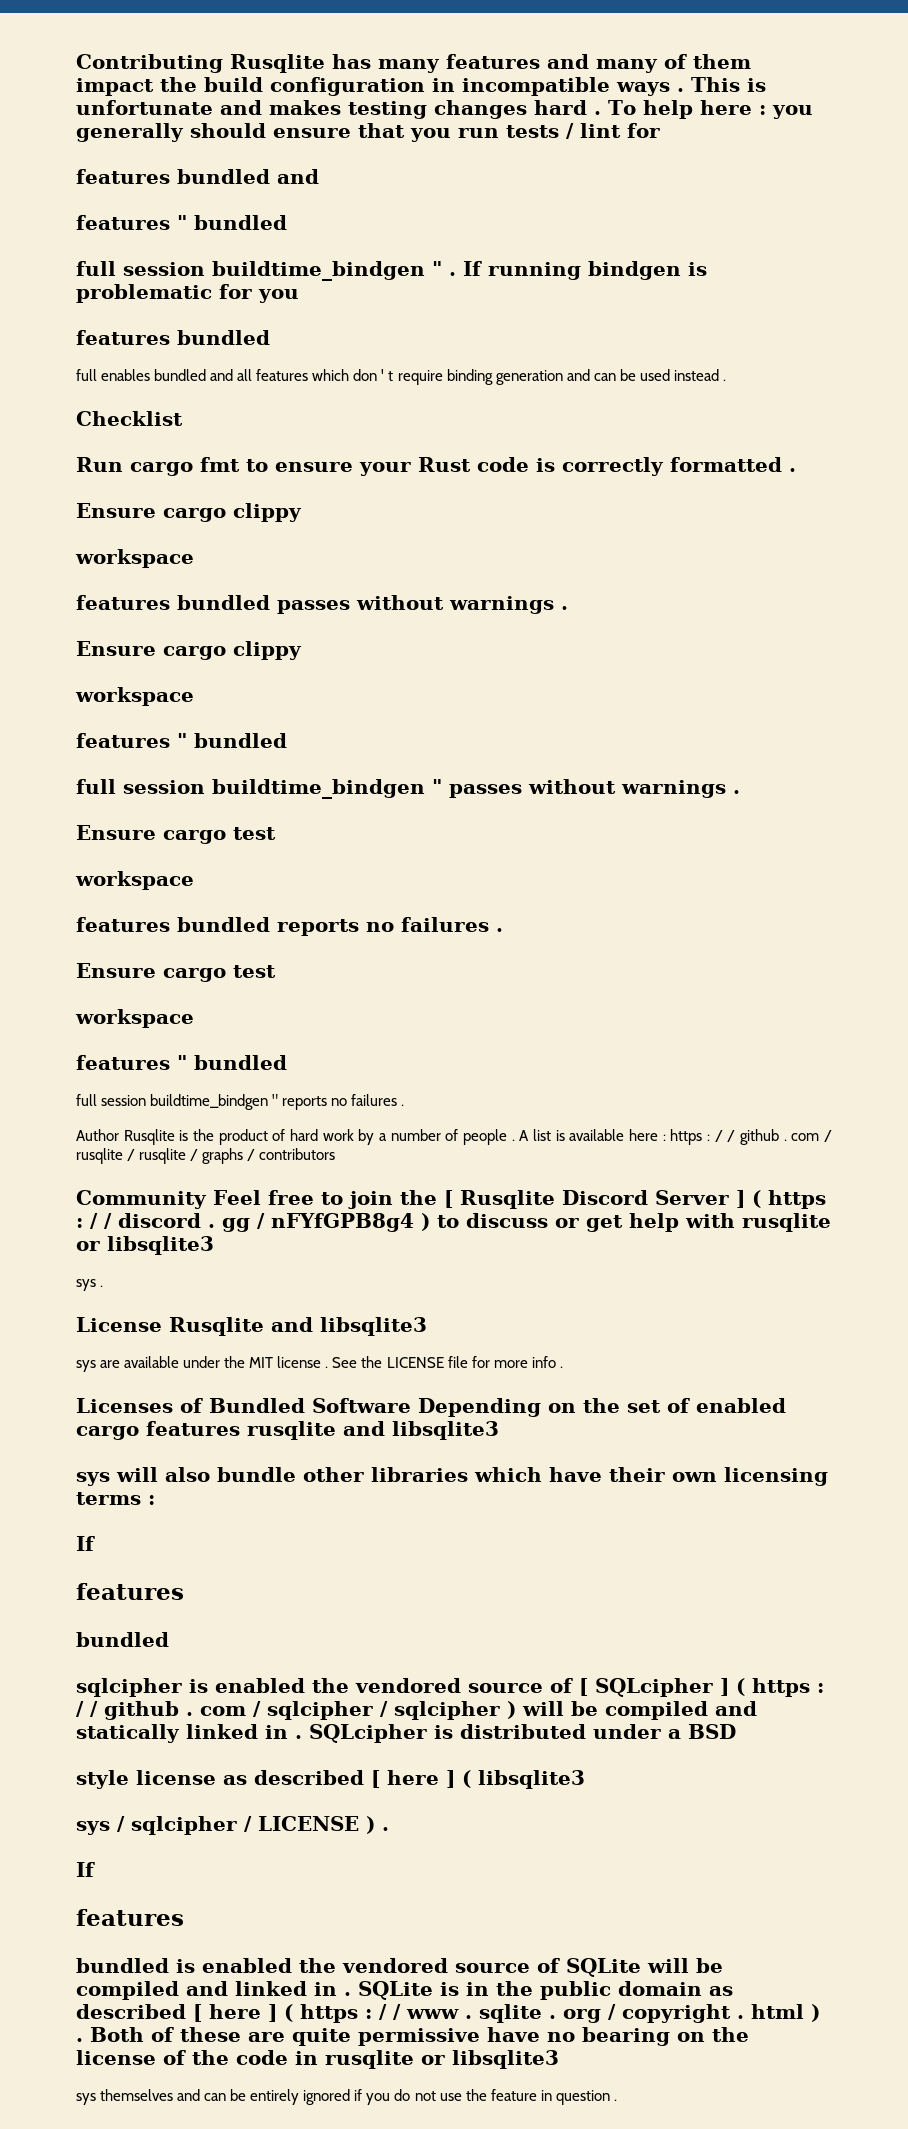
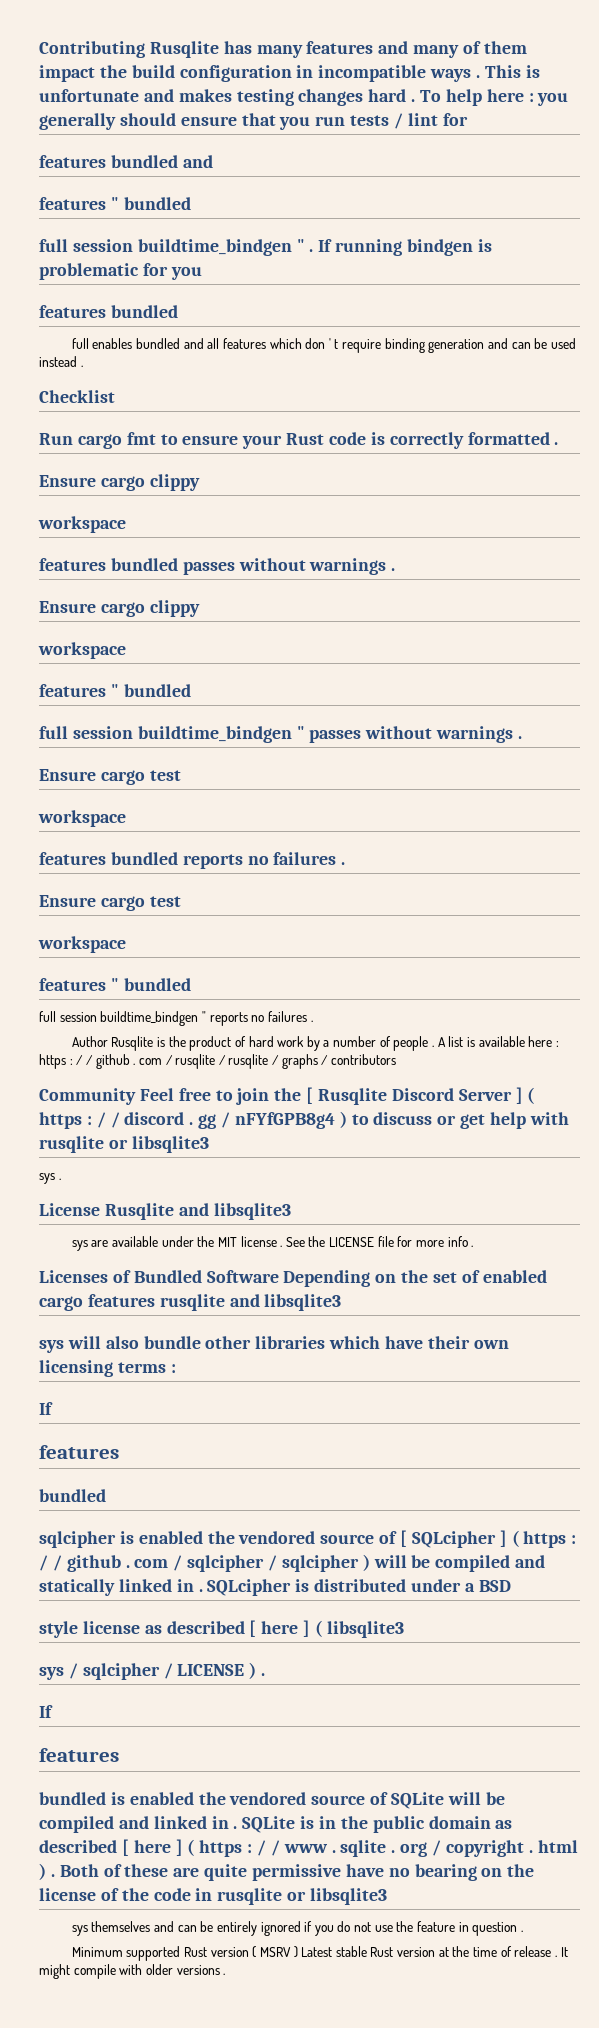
(617, 2100) none -> [71,1946,568,1961] [39,1964,226,1979] // Minimum supported Rust version ( MSRV ) Latest stable Rust version at the time of release . It might compile with older versions .

